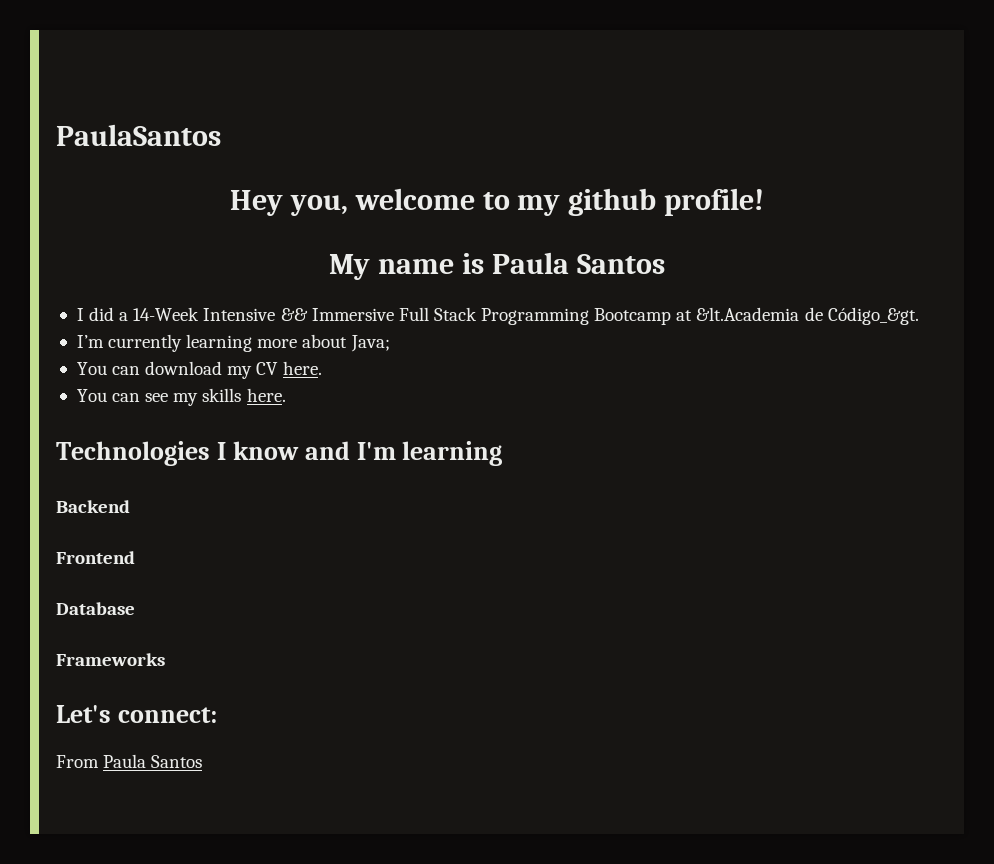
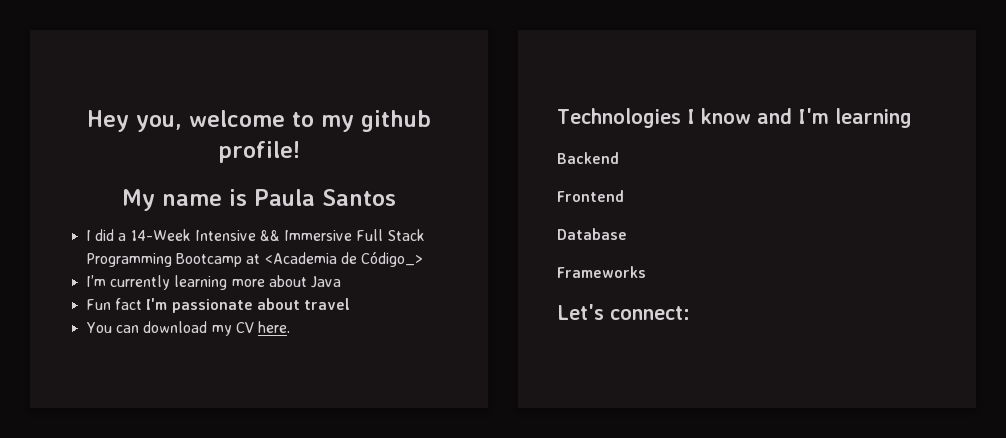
[56,124,221,146] PaulaSantos // -> (87, 121) none
[696,307,919,325] &lt.Academia de Código_&gt. -> [264,251,423,267] <Academia de Código_>
[350,335,390,352] Java; -> [310,276,341,288] [86,298,350,313] Java // Fun fact I'm passionate about travel
[76,388,286,406] // You can see my skills here. -> (290, 327) none
[56,754,203,768] // From Paula Santos -> (690, 313) none

